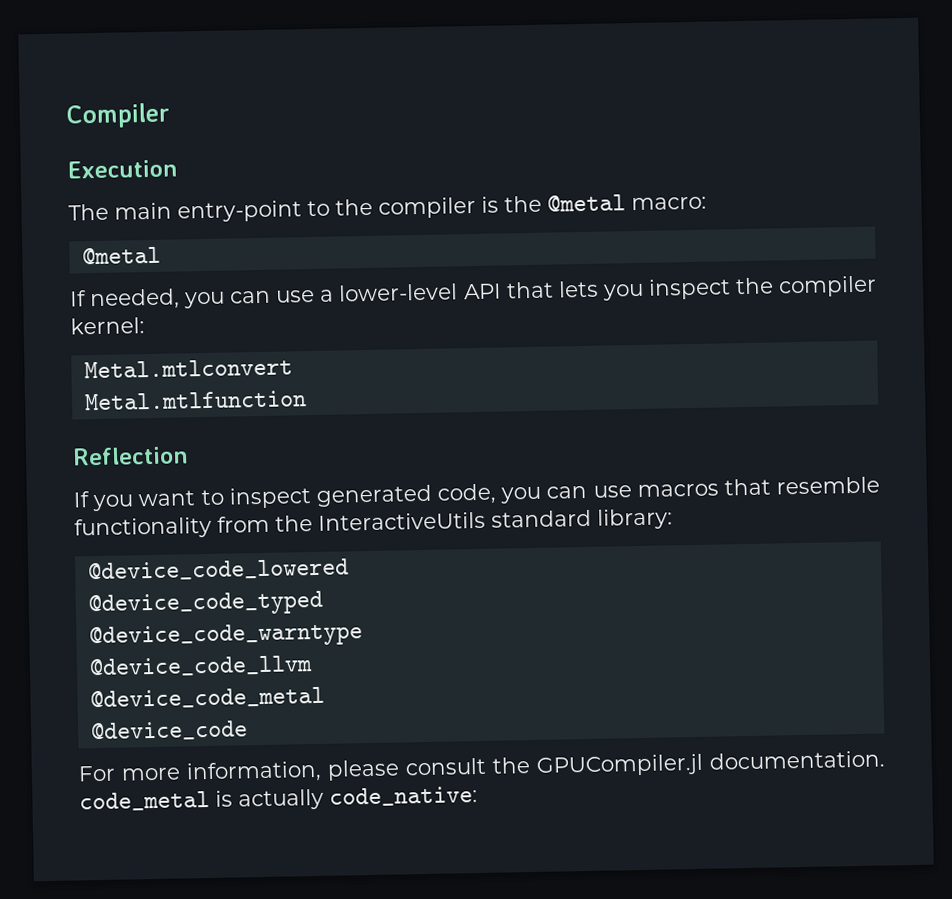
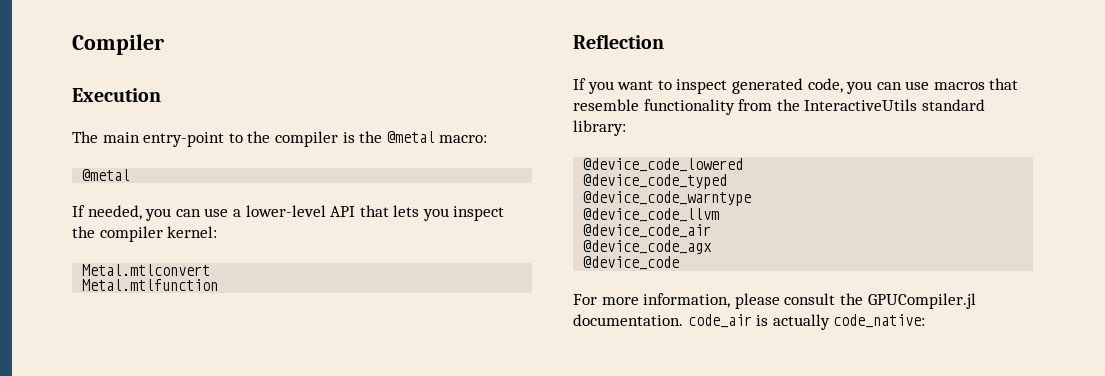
[89,686,325,710] @device_code_metal -> [583,224,712,238] [583,240,713,254] @device_code_air // @device_code_agx
[79,790,210,812] code_metal -> [687,314,752,328] code_air

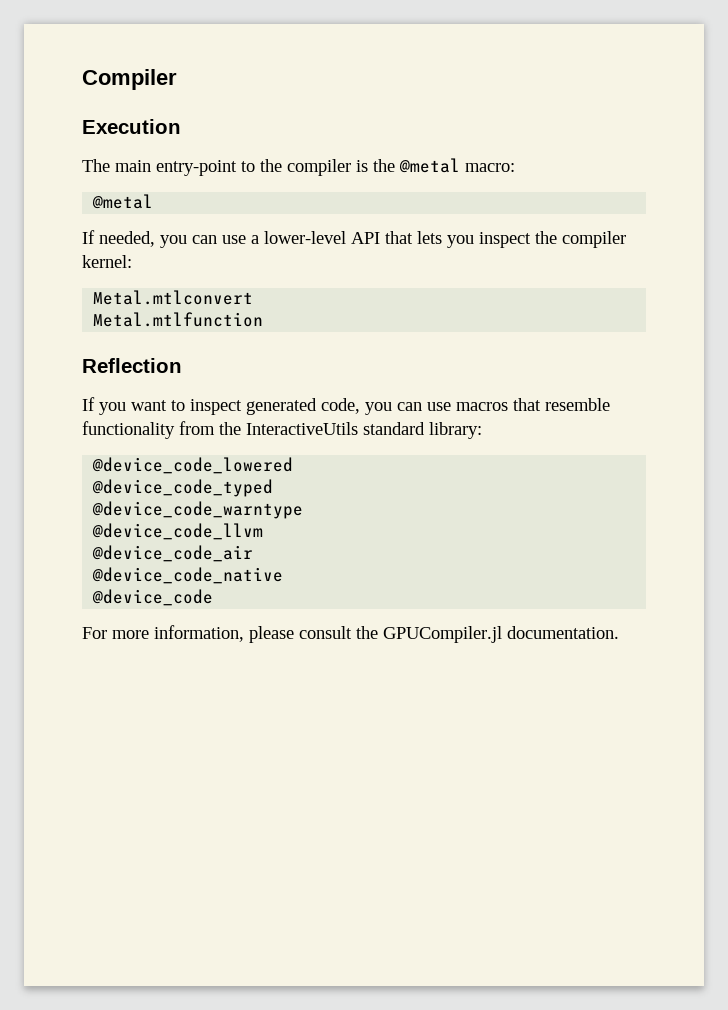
[583,240,713,254] @device_code_agx -> [92,567,284,584] @device_code_native
[687,314,926,330] code_air is actually code_native: -> (619, 632) none

